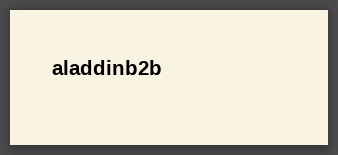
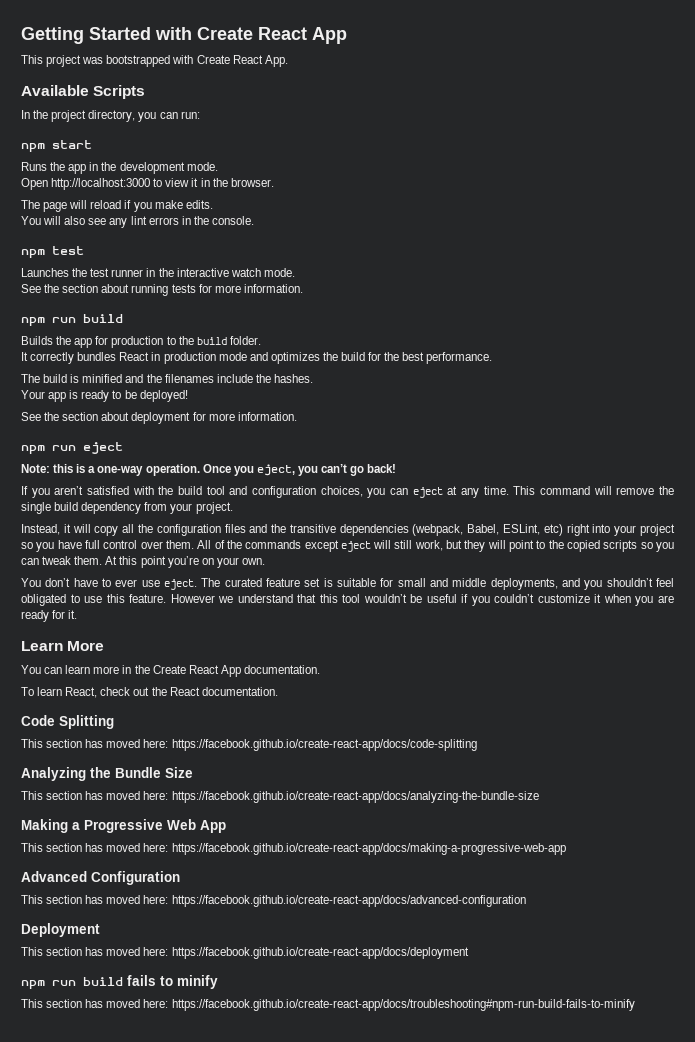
[52,60,162,75] aladdinb2b -> [21,27,347,44] [21,55,288,67] [21,85,146,99] [21,110,200,122] [21,140,92,152] [21,162,218,174] [21,178,274,190] [21,200,213,212] [21,216,254,228] [21,246,84,258] [21,268,295,277] [21,284,303,296] [21,314,123,326] [21,336,261,348] [21,352,493,364] [21,374,313,383] [21,390,188,402] [21,412,297,424] [21,442,123,454] [21,464,397,476] [21,486,674,498] [21,502,233,514] [21,524,675,536] [21,540,675,552] [21,556,265,568] [21,578,674,590] [21,594,674,606] [21,610,78,622] [21,641,105,651] [21,665,320,677] [21,687,278,698] [21,715,114,729] [21,739,477,751] [21,767,193,781] [21,791,539,803] [21,819,226,833] [21,843,566,855] [21,871,180,885] [21,895,526,907] [21,923,100,937] [21,947,469,959] [21,975,218,989] [21,999,635,1011] Getting Started with Create React App // This project was bootstrapped with Create React App. // Available Scripts // In the project directory, you can run: // npm start // Runs the app in the development mode. // Open http://localhost:3000 to view it in the browser. // The page will reload if you make edits. // You will also see any lint errors in the console. // npm test // Launches the test runner in the interactive watch mode. // See the section about running tests for more information. // npm run build // Builds the app for production to the build folder. // It correctly bundles React in production mode and optimizes the build for the best performance. // The build is minified and the filenames include the hashes. // Your app is ready to be deployed! // See the section about deployment for more information. // npm run eject // Note: this is a one-way operation. Once you eject, you can’t go back! // If you aren’t satisfied with the build tool and configuration choices, you can eject at any time. This command will remove the single build dependency from your project. // Instead, it will copy all the configuration files and the transitive dependencies (webpack, Babel, ESLint, etc) right into your project so you have full control over them. All of the commands except eject will still work, but they will point to the copied scripts so you can tweak them. At this point you’re on your own. // You don’t have to ever use eject. The curated feature set is suitable for small and middle deployments, and you shouldn’t feel obligated to use this feature. However we understand that this tool wouldn’t be useful if you couldn’t customize it when you are ready for it. // Learn More // You can learn more in the Create React App documentation. // To learn React, check out the React documentation. // Code Splitting // This section has moved here: https://facebook.github.io/create-react-app/docs/code-splitting // Analyzing the Bundle Size // This section has moved here: https://facebook.github.io/create-react-app/docs/analyzing-the-bundle-size // Making a Progressive Web App // This section has moved here: https://facebook.github.io/create-react-app/docs/making-a-progressive-web-app // Advanced Configuration // This section has moved here: https://facebook.github.io/create-react-app/docs/advanced-configuration // Deployment // This section has moved here: https://facebook.github.io/create-react-app/docs/deployment // npm run build fails to minify // This section has moved here: https://facebook.github.io/create-react-app/docs/troubleshooting#npm-run-build-fails-to-minify

